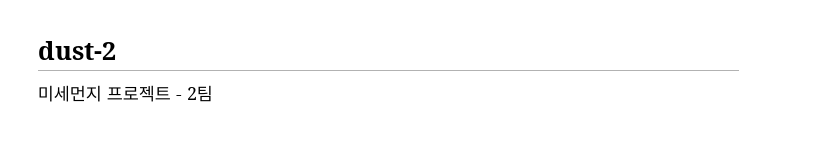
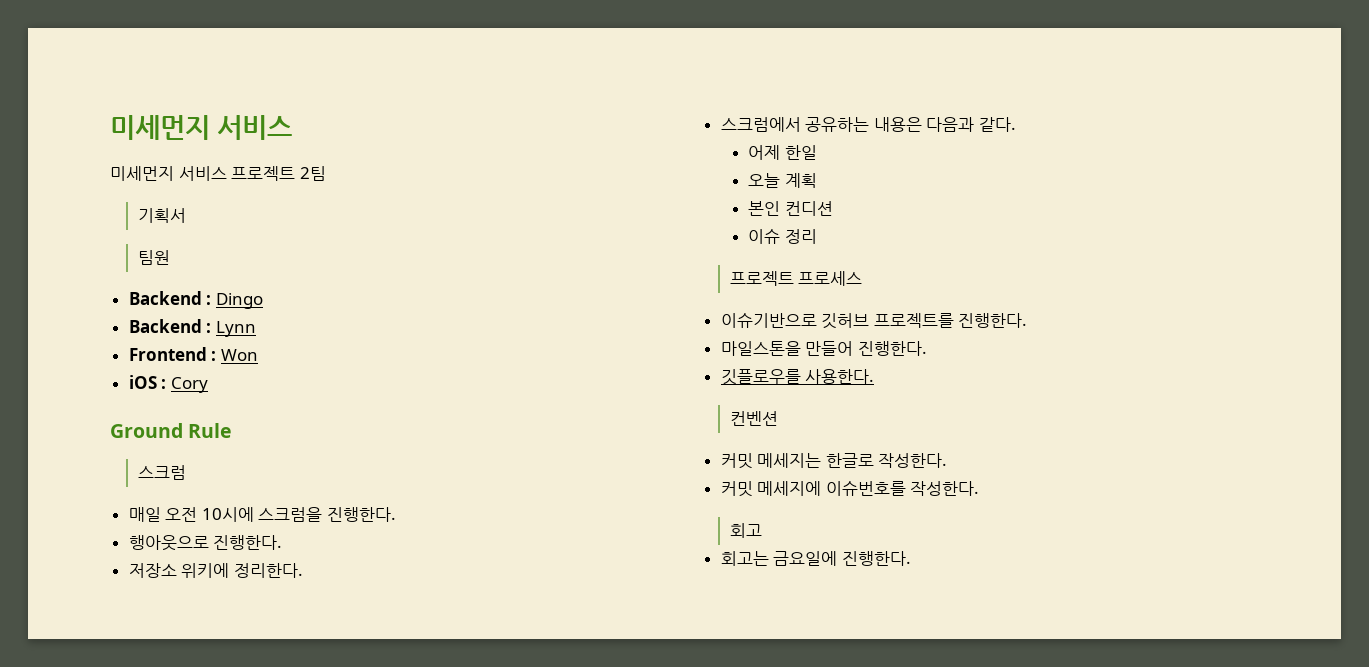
[38,41,116,60] [38,85,182,102] dust-2 // 미세먼지 프로젝트 - -> [110,115,293,140] [110,166,296,181] 미세먼지 서비스 // 미세먼지 서비스 프로젝트
(213, 93) none -> [137,208,186,223] [137,250,170,265] [128,291,263,309] [128,319,256,337] [128,347,258,361] [128,375,208,393] [110,423,233,438] [137,465,186,480] [128,507,397,522] [128,535,283,551] [128,563,303,578] [720,117,1017,132] [748,145,817,160] [748,173,817,188] [748,201,833,216] [748,229,817,244] [729,271,863,286] [720,313,1028,329] [720,341,927,356] [720,369,875,385] [729,411,778,426] [720,453,948,469] [720,481,980,497] [729,523,762,538] [720,551,911,566] // 기획서 // 팀원 // Backend : Dingo // Backend : Lynn // Frontend : Won // iOS : Cory // Ground Rule // 스크럼 // 매일 오전 10시에 스크럼을 진행한다. // 행아웃으로 진행한다. // 저장소 위키에 정리한다. // 스크럼에서 공유하는 내용은 다음과 같다. // 어제 한일 // 오늘 계획 // 본인 컨디션 // 이슈 정리 // 프로젝트 프로세스 // 이슈기반으로 깃허브 프로젝트를 진행한다. // 마일스톤을 만들어 진행한다. // 깃플로우를 사용한다. // 컨벤션 // 커밋 메세지는 한글로 작성한다. // 커밋 메세지에 이슈번호를 작성한다. // 회고 // 회고는 금요일에 진행한다.

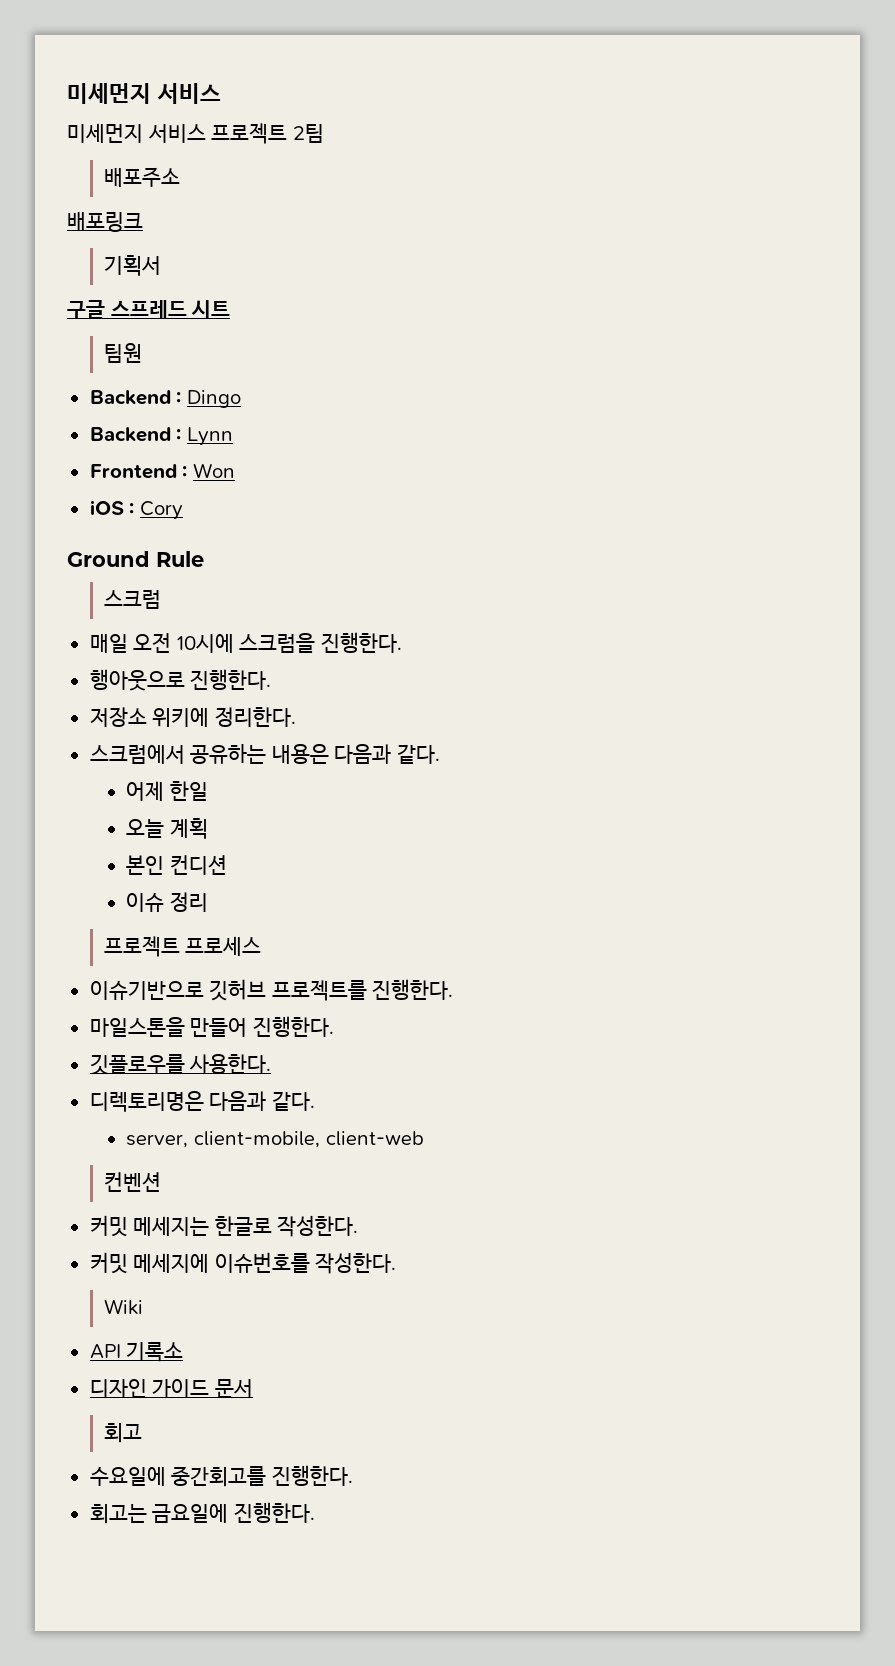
(326, 173) none -> [103,167,180,187] [67,212,143,232] // 배포주소 // 배포링크
(186, 215) none -> [67,300,231,319] // 구글 스프레드 시트
(875, 376) none -> [89,1091,315,1112] [126,1131,424,1148] // 디렉토리명은 다음과 같다. // server, client-mobile, client-web
[729,523,762,538] 회고 -> [103,1299,143,1315] [89,1342,184,1362] [89,1379,253,1398] [103,1423,142,1443] [89,1465,353,1487] Wiki // API 기록소 // 디자인 가이드 문서 // 회고 // 수요일에 중간회고를 진행한다.

